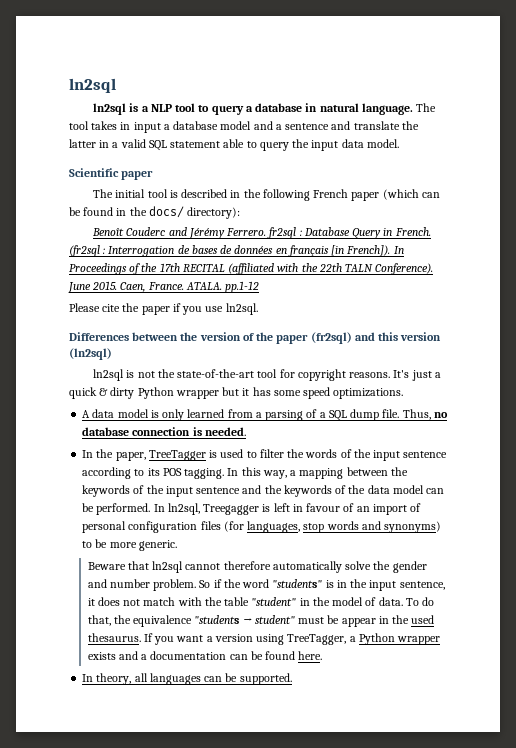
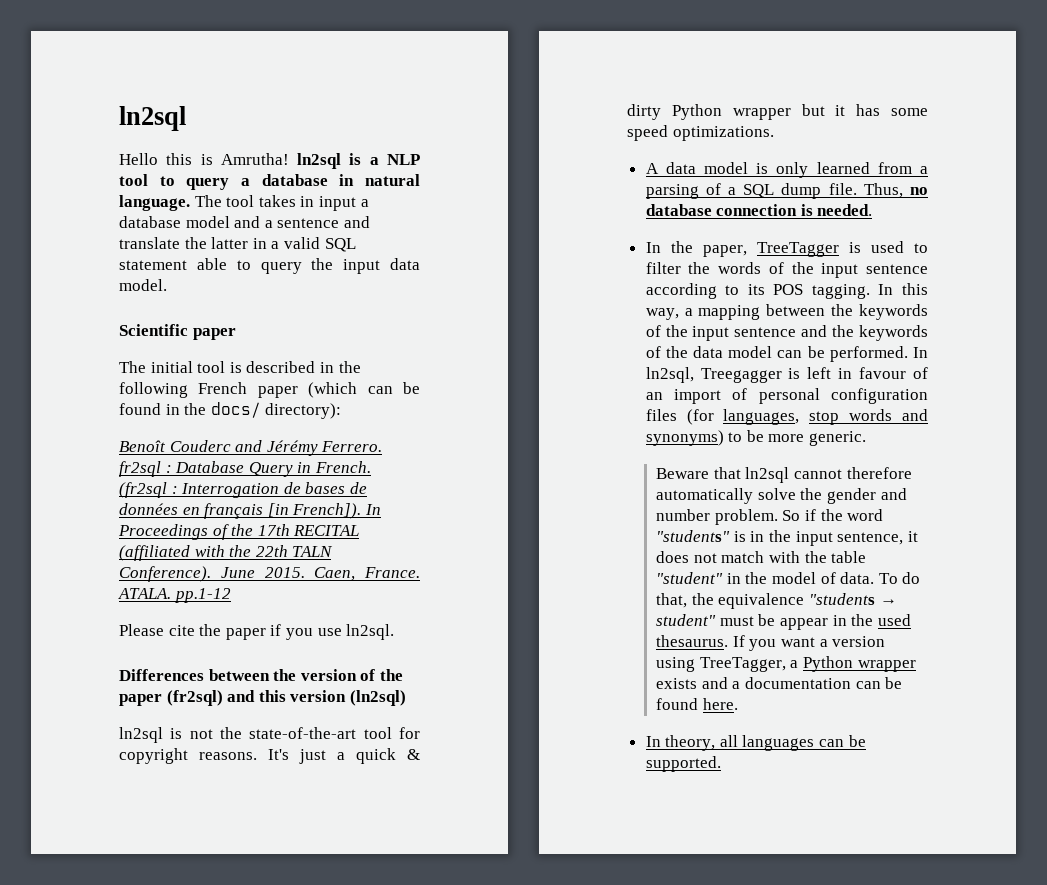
(116, 85) none -> [119,153,289,165] Hello this is Amrutha!

